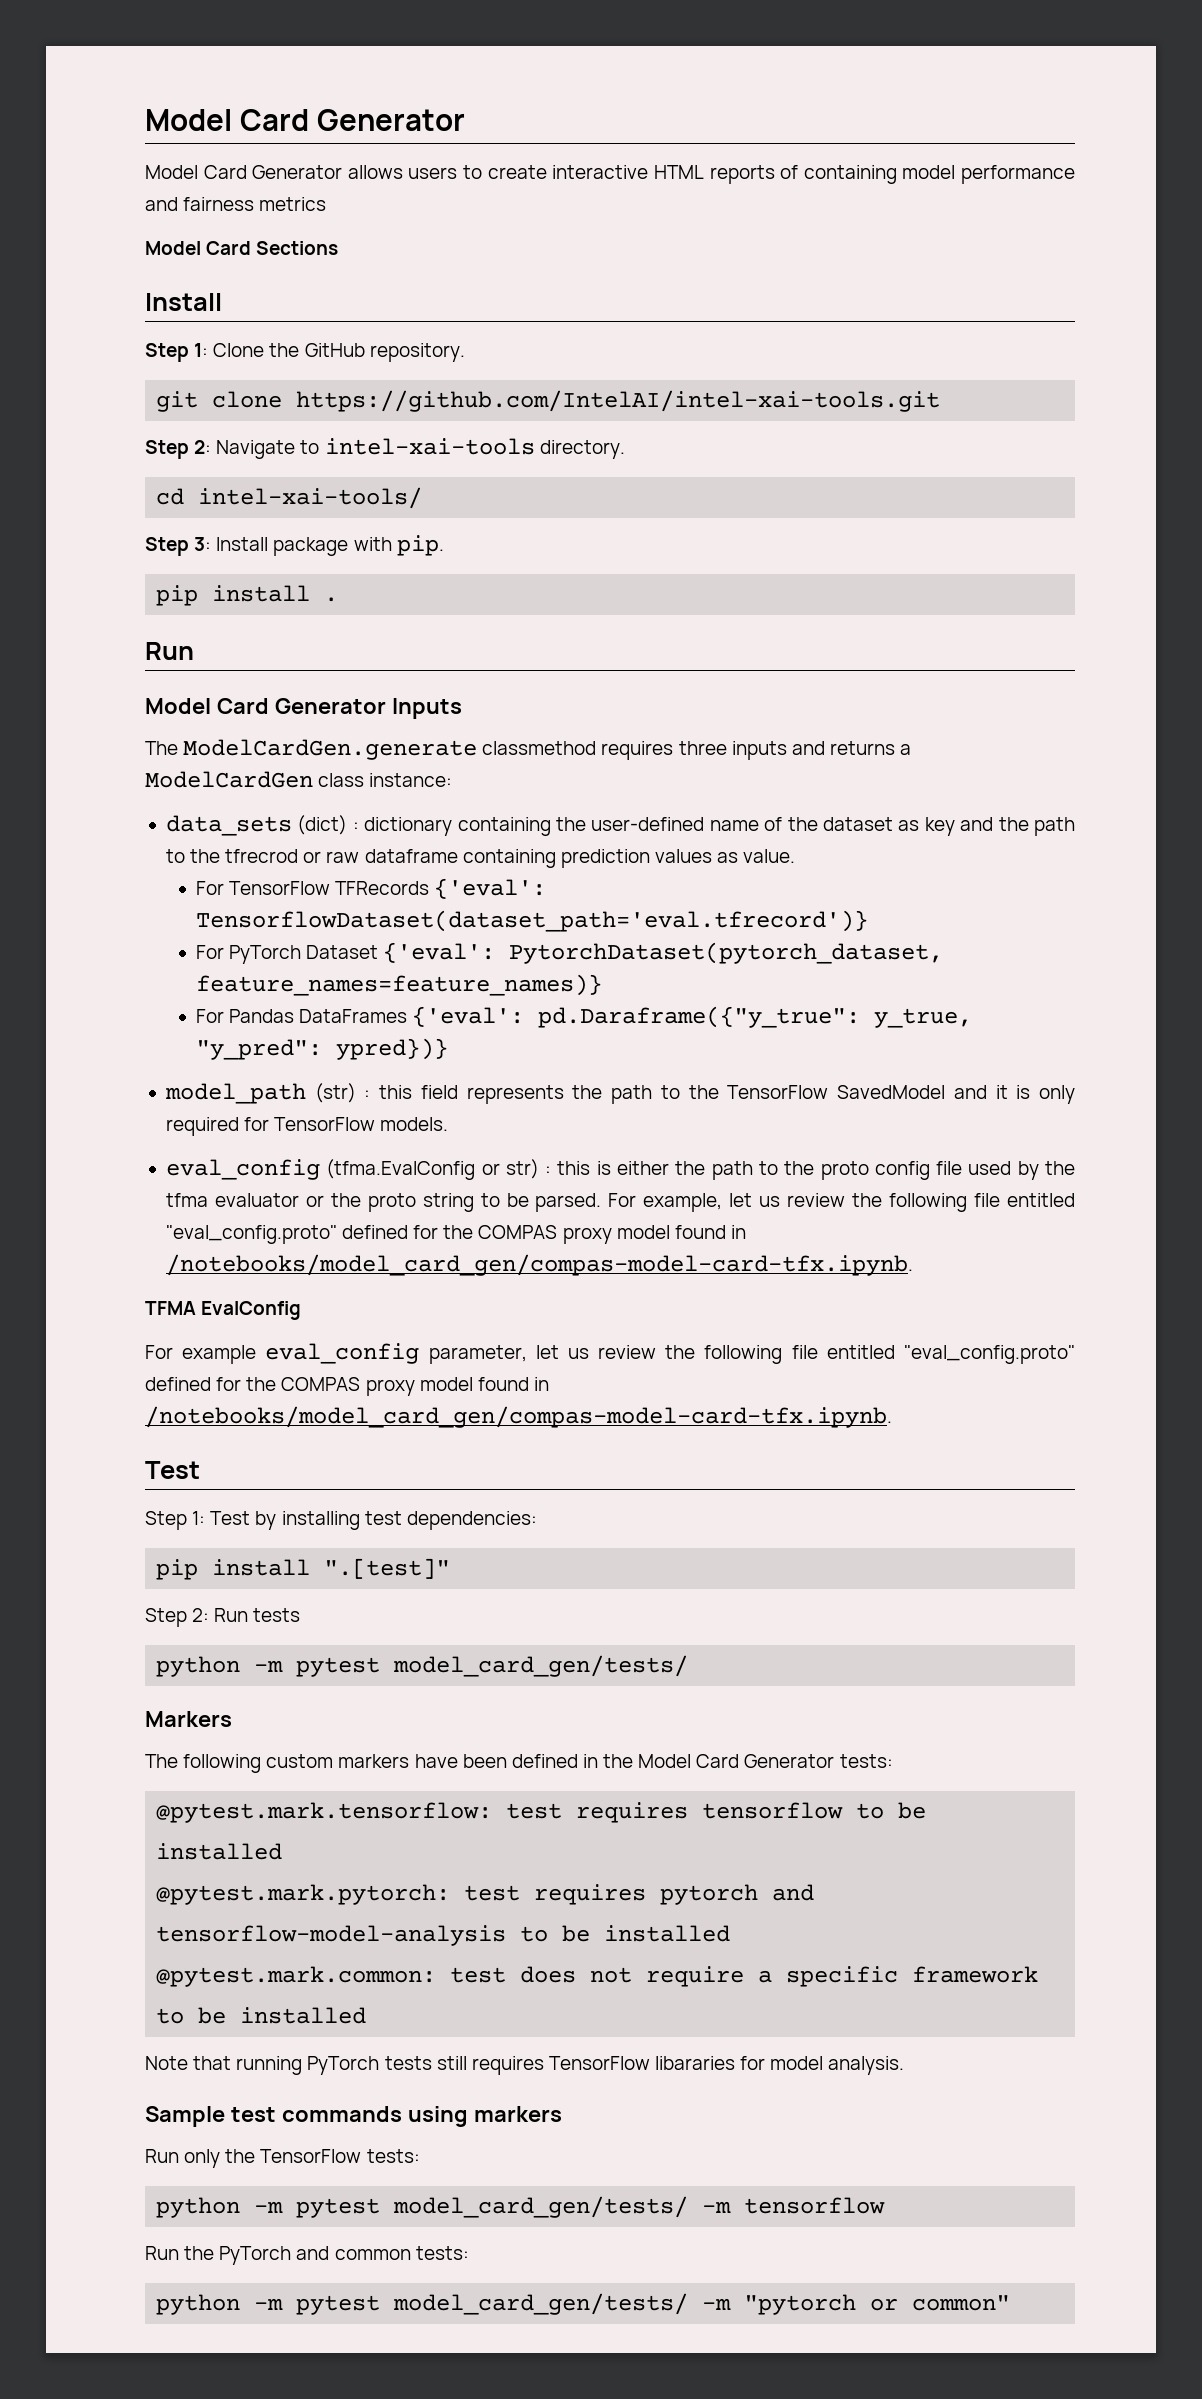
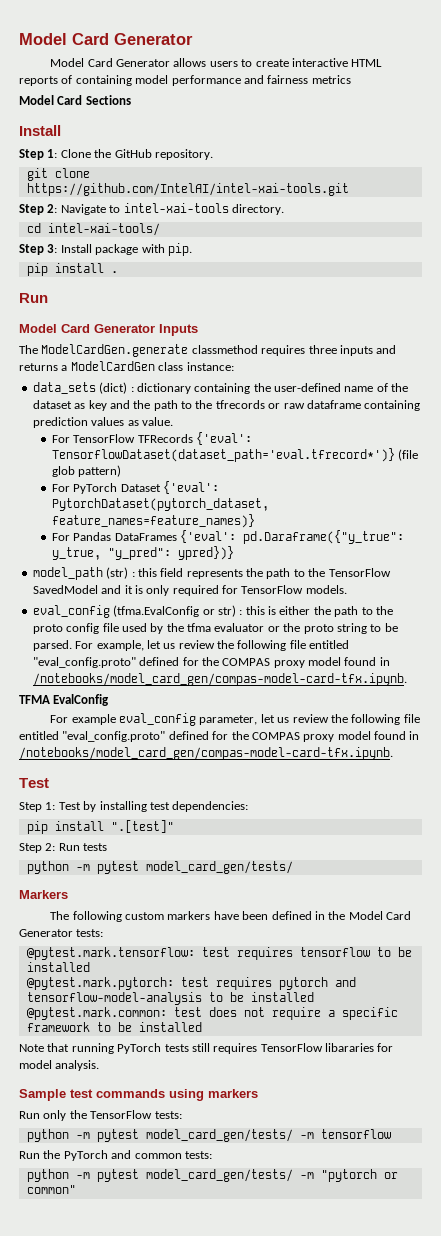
[225,849,299,863] tfrecrod -> [215,400,265,409] tfrecords
[195,910,868,932] TensorflowDataset(dataset_path='eval.tfrecord')} -> [52,448,419,462] [52,465,122,477] TensorflowDataset(dataset_path='eval.tfrecord*')} (file glob pattern)

